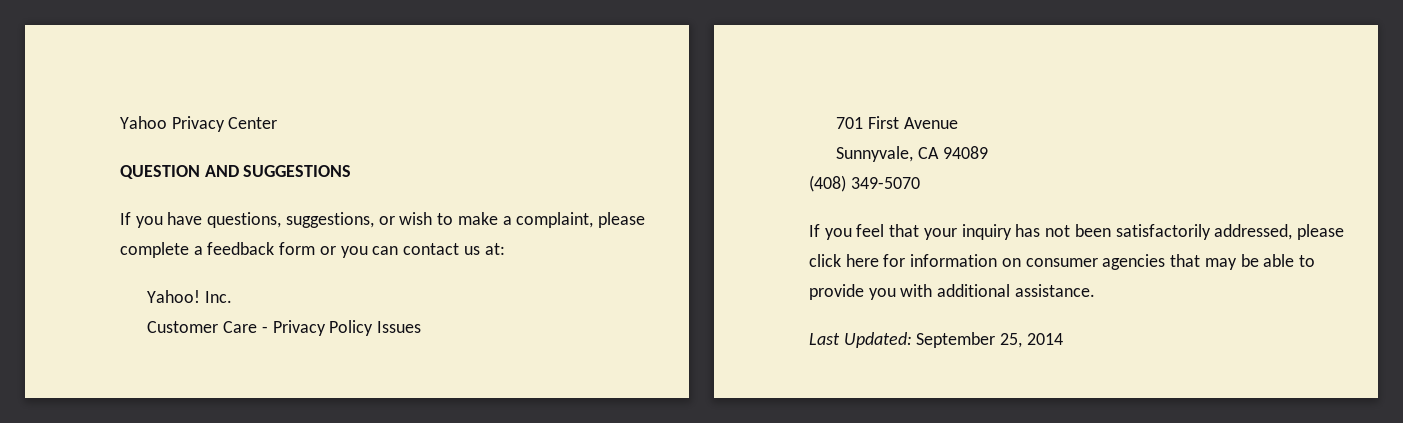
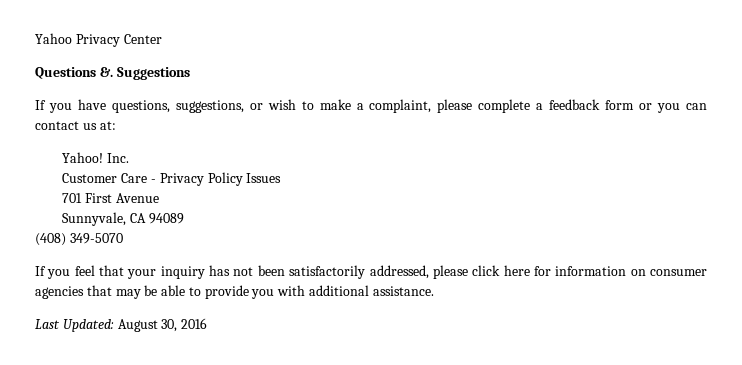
[120,165,352,179] QUESTION AND SUGGESTIONS -> [35,67,190,80] Questions &. Suggestions
[916,332,1063,348] September 25, 2014 -> [117,318,208,332] August 30, 2016

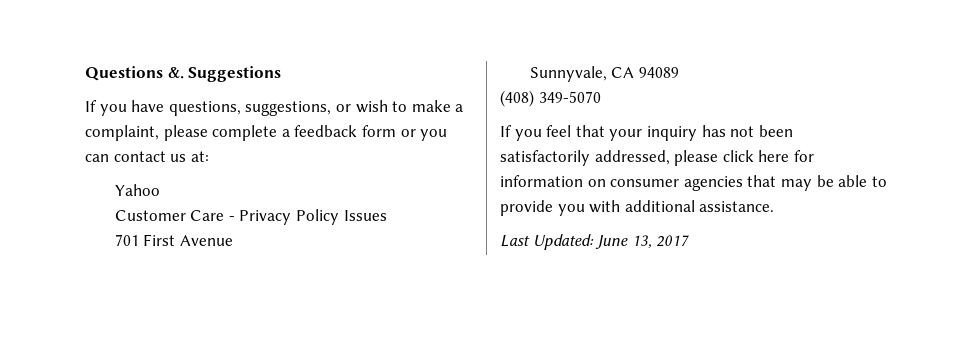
[35,33,162,47] Yahoo Privacy Center // -> (85, 73) none
[62,152,130,163] Yahoo! Inc. -> [114,184,160,196] Yahoo
[117,318,208,332] August 30, 2016 -> [595,235,690,249] June 13, 2017

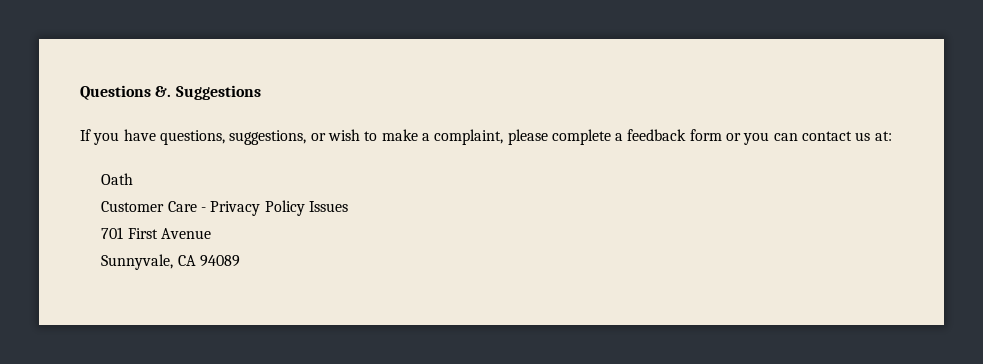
[114,184,160,196] Yahoo -> [101,173,134,185] Oath
[500,90,601,107] [500,125,793,141] [500,150,814,166] [500,175,887,191] [500,200,775,216] [500,234,690,250] // (408) 349-5070 // If you feel that your inquiry has not been satisfactorily addressed, please click here for information on consumer agencies that may be able to provide you with additional assistance. // Last Updated: June 13, 2017 -> (240, 261) none

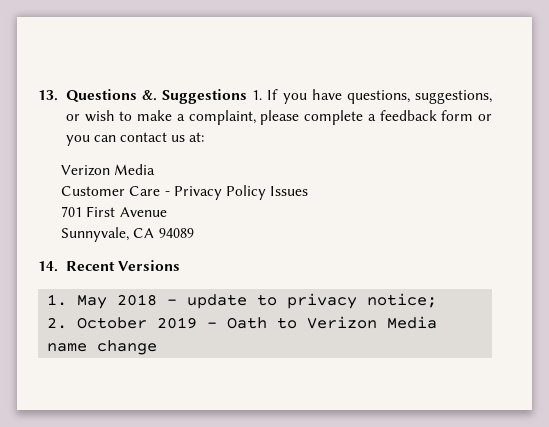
(80, 92) none -> [38,90,58,101] 13.
(261, 92) // -> [252,90,263,100] 1.
[101,173,134,185] Oath -> [61,164,156,176] Verizon Media
(240, 261) none -> [38,260,180,272] [47,293,438,309] [47,316,438,329] [47,340,158,355] // 14. Recent Versions // 1. May 2018 - update to privacy notice; // 2. October 2019 - Oath to Verizon Media name change

